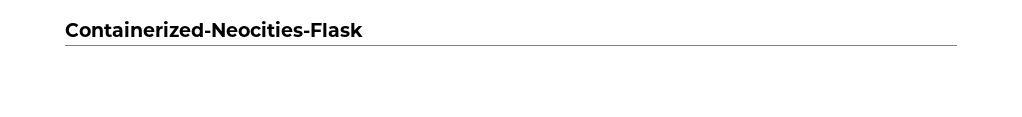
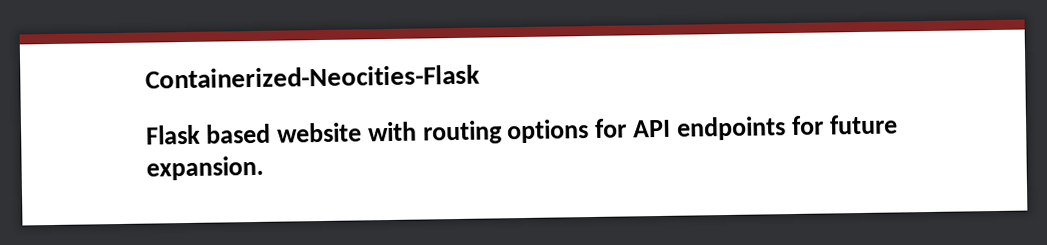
(363, 29) none -> [146,114,898,145] [146,155,264,181] // Flask based website with routing options for API endpoints for future expansion.

